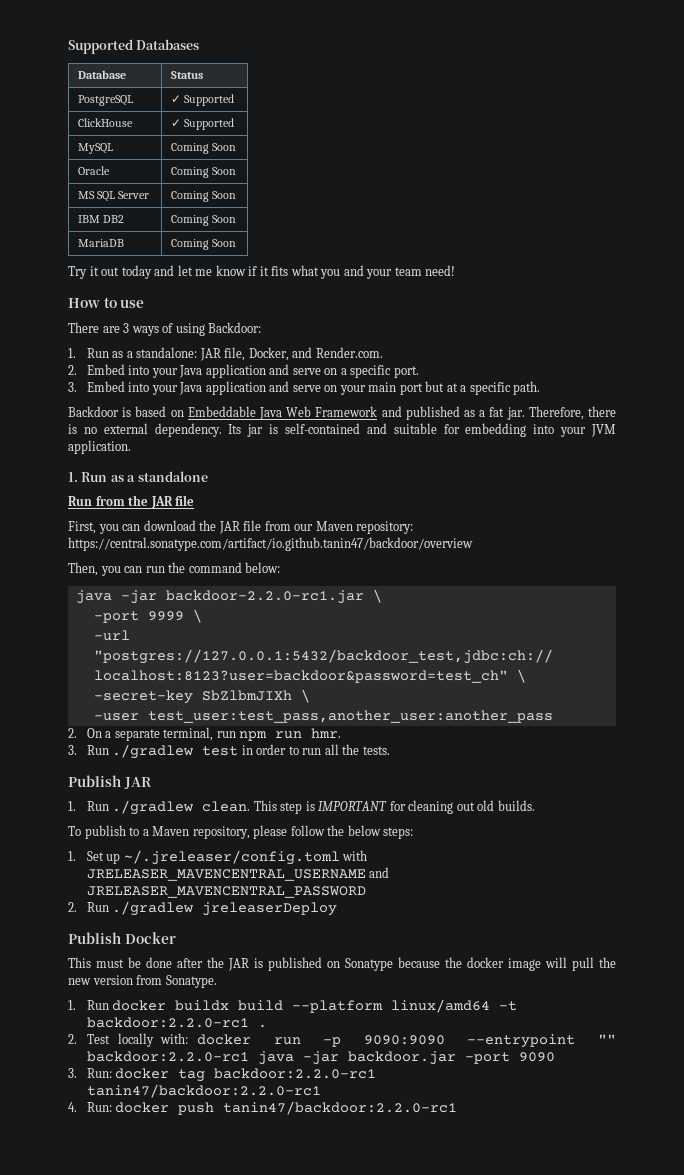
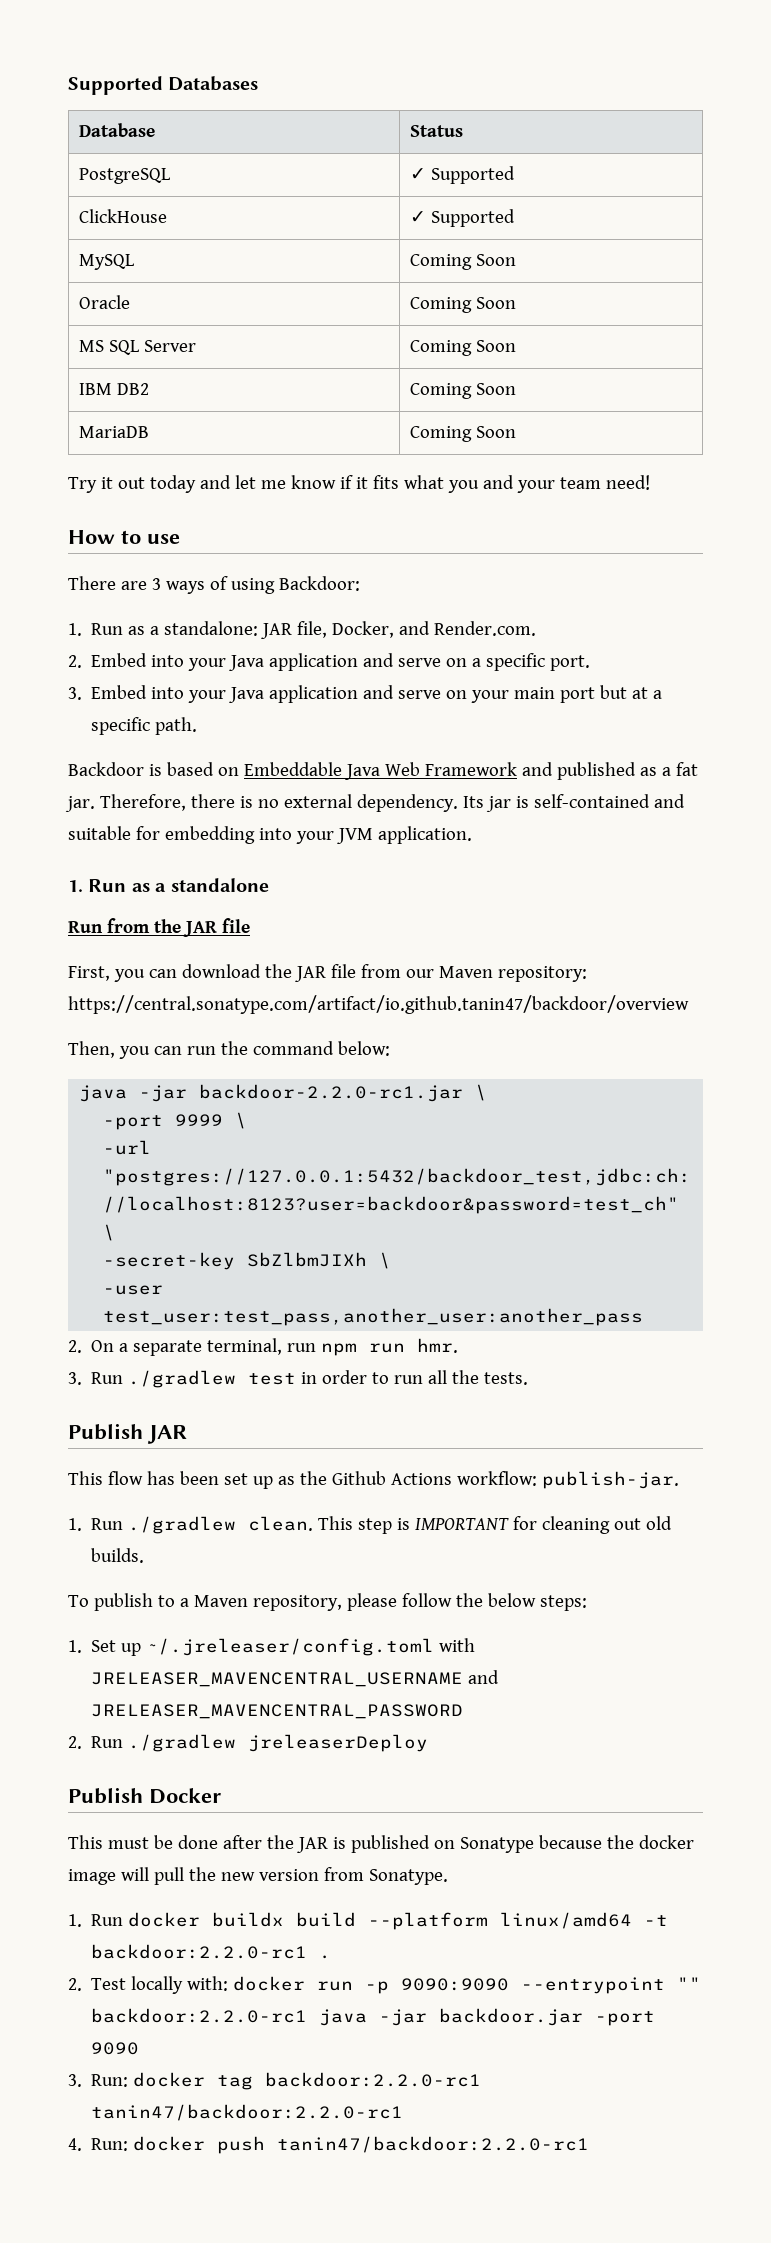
(152, 783) none -> [68,1471,679,1489] // This flow has been set up as the Github Actions workflow: publish-jar.

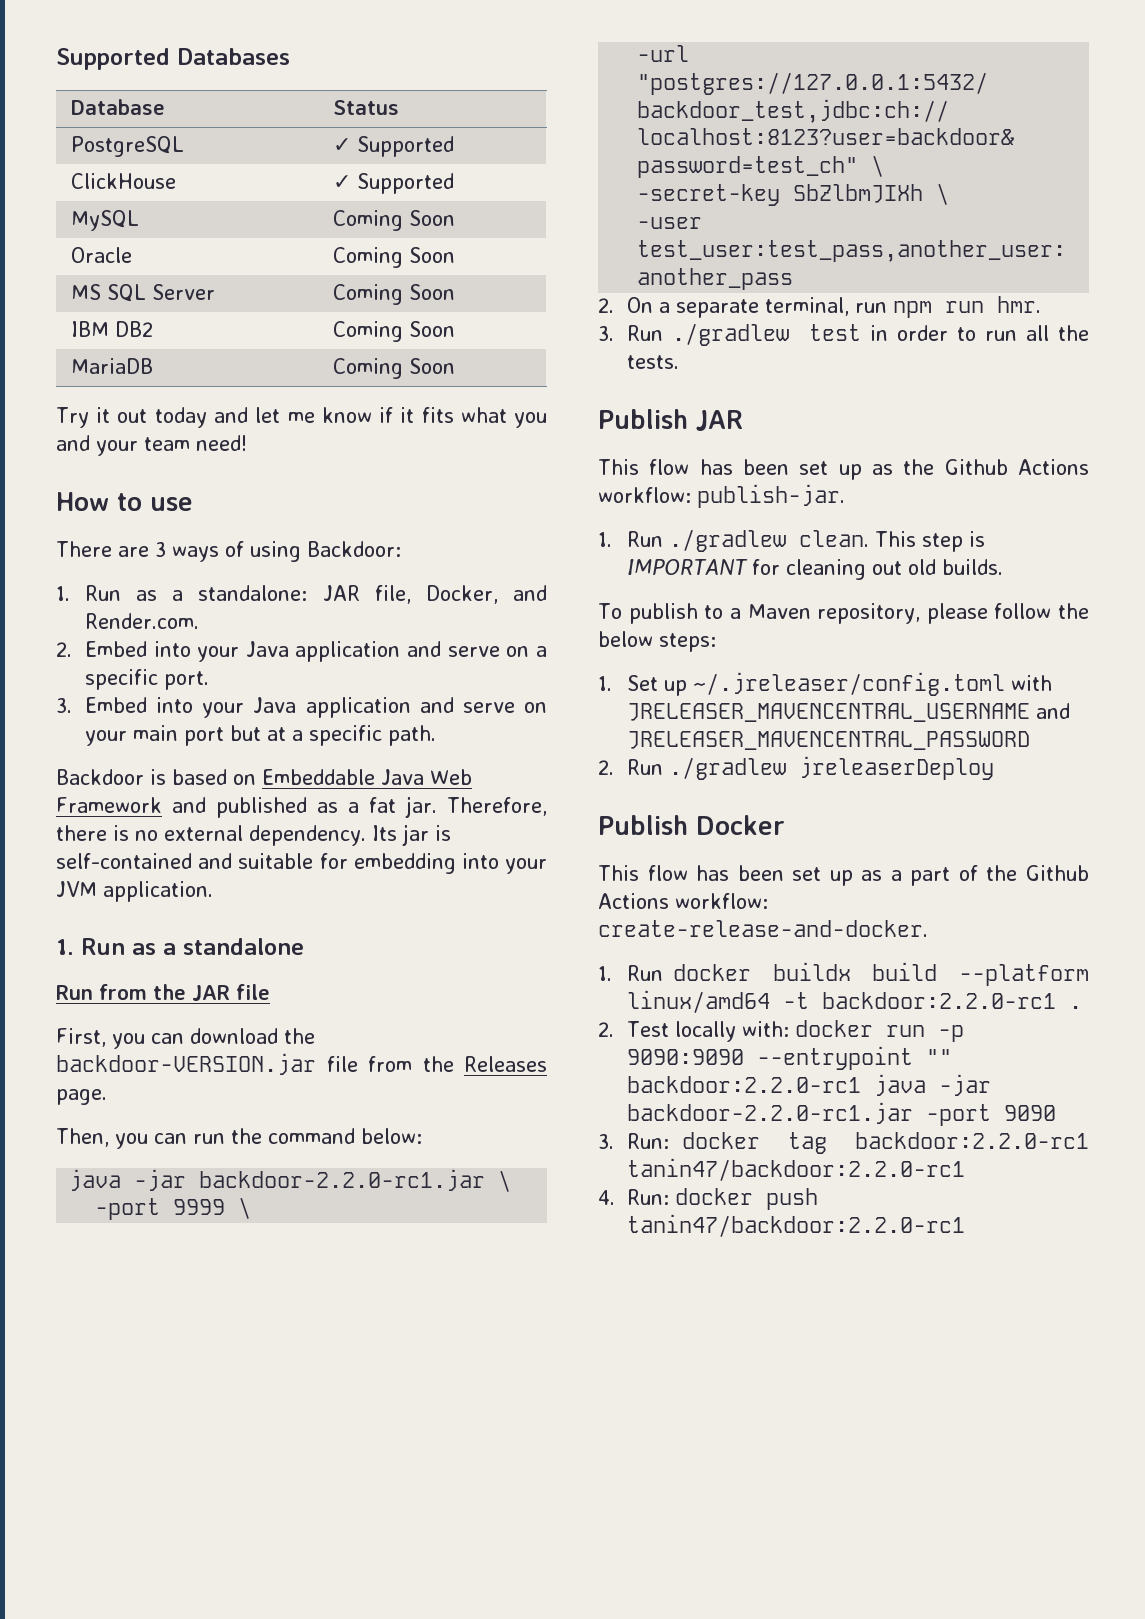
[294,966,326,982] JAR -> [56,1053,316,1075] backdoor-VERSION.jar
[405,966,587,982] [68,995,689,1014] our Maven repository: https://central.sonatype.com/artifact/io.github.tanin47/backdoor/overview -> [422,1056,547,1072] [56,1089,107,1105] the Releases page.
[107,1835,694,1853] [68,1867,448,1885] must be done after the JAR is published on Sonatype because the docker image will pull the new version from Sonatype. -> [647,865,1089,886] [598,893,768,909] [598,920,928,937] flow has been set up as a part of the Github Actions workflow: create-release-and-docker.
[439,2008,584,2026] backdoor.jar -> [626,1102,913,1124] backdoor-2.2.0-rc1.jar

